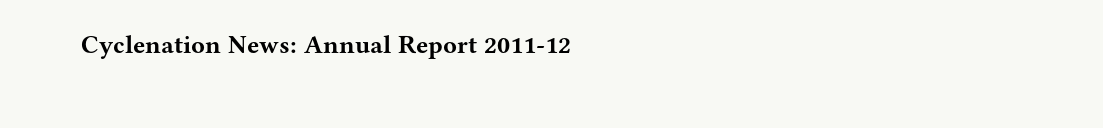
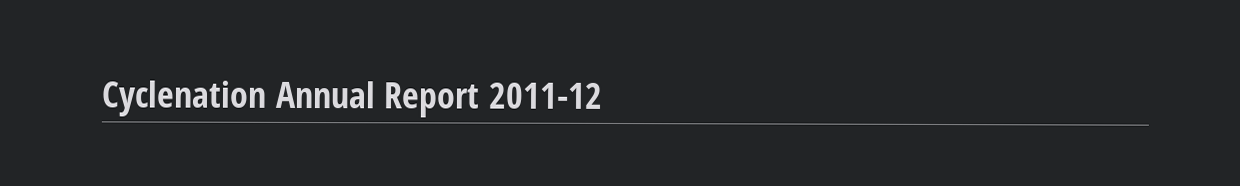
[227,36,297,53] News: -> (267, 98) none

